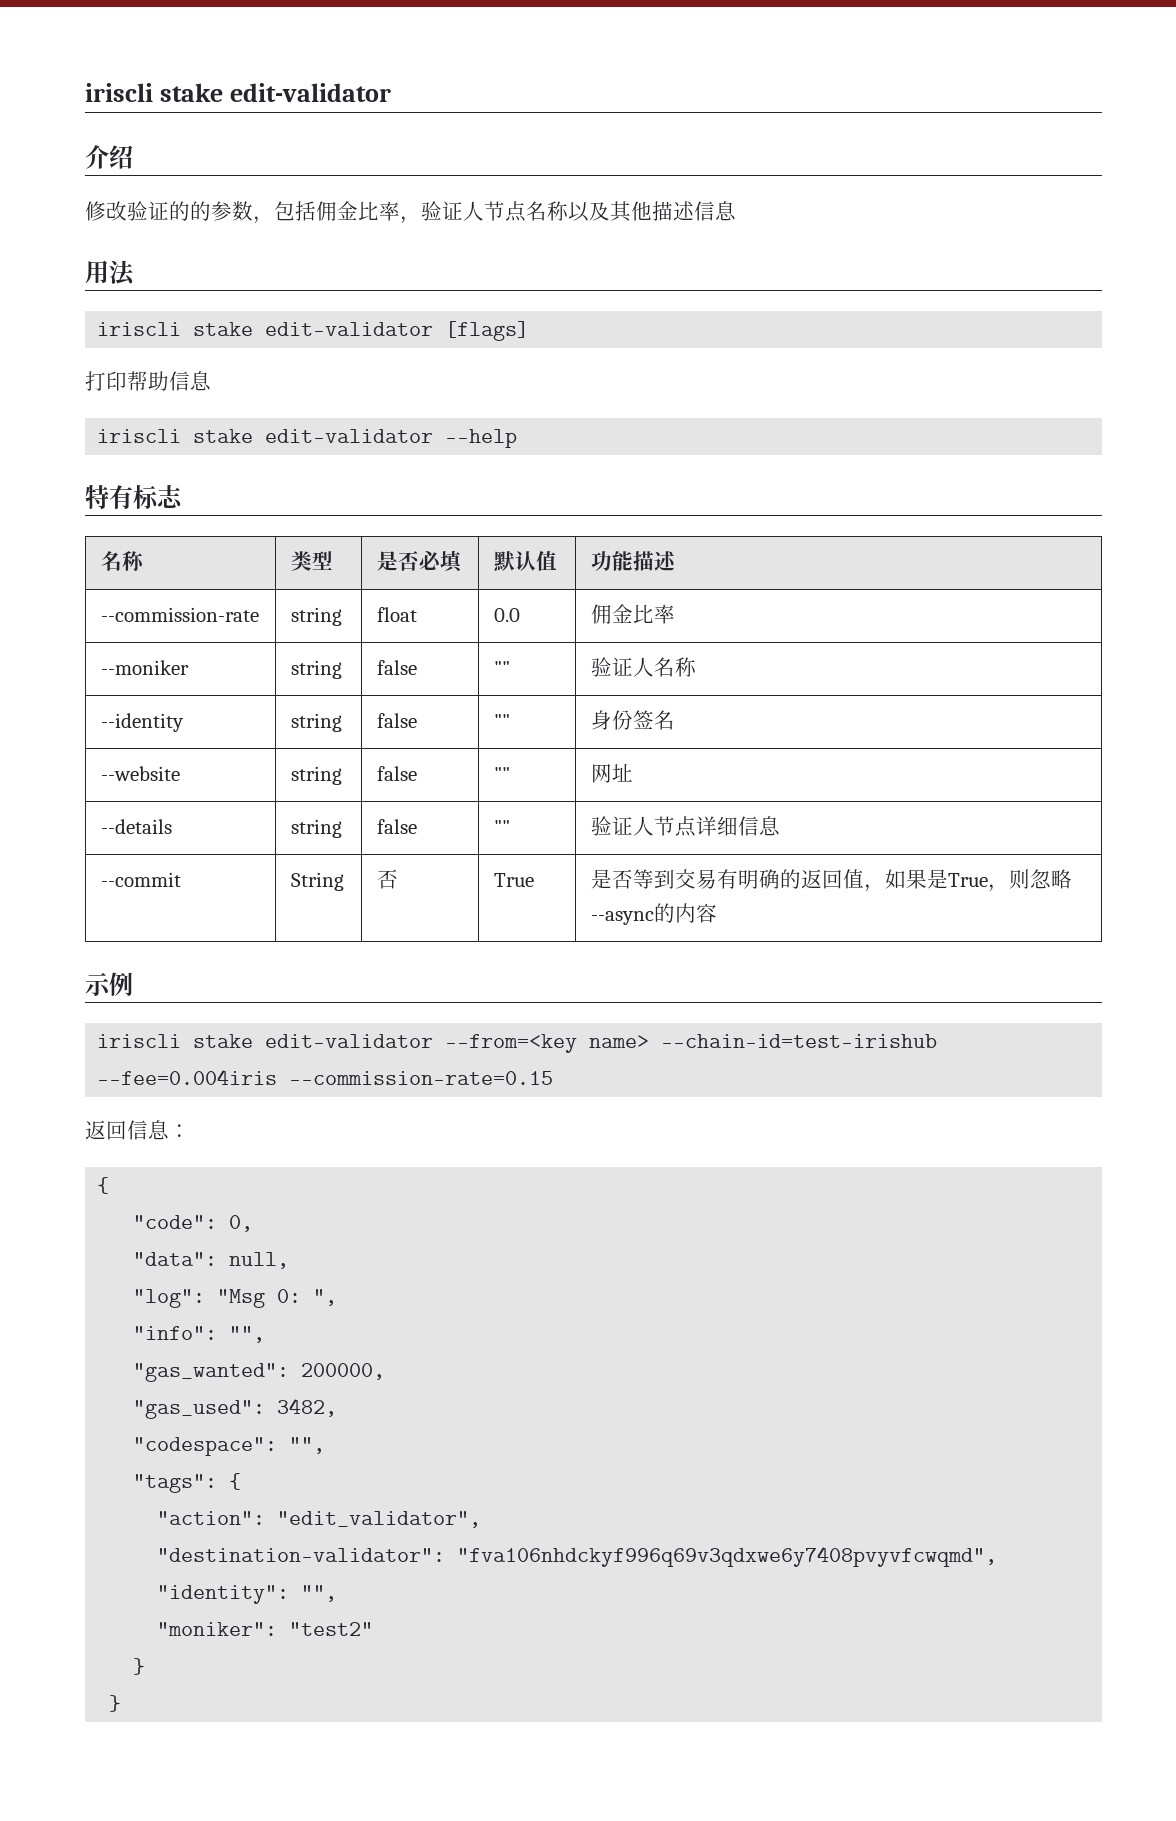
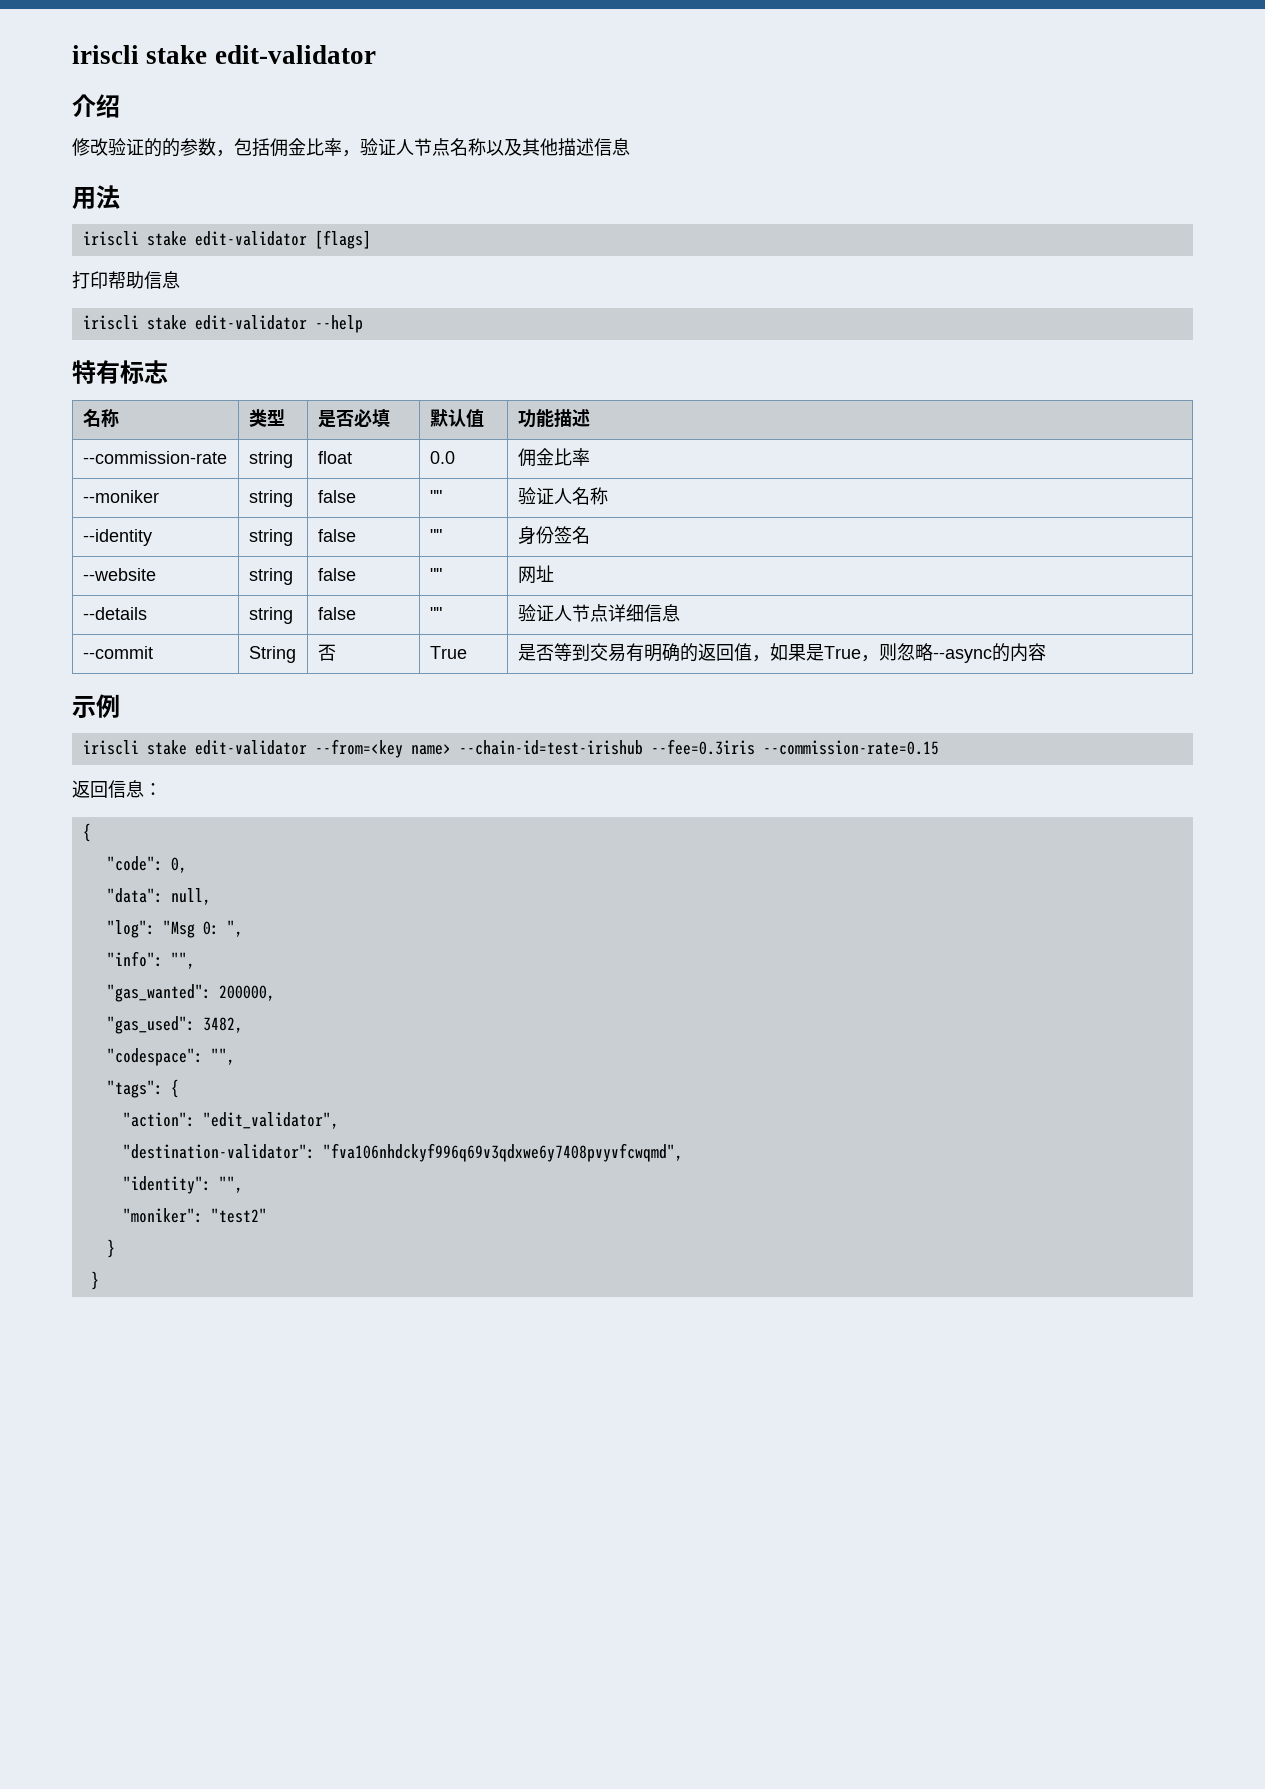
[97,1069,278,1085] --fee=0.004iris -> [650,739,755,755] --fee=0.3iris

